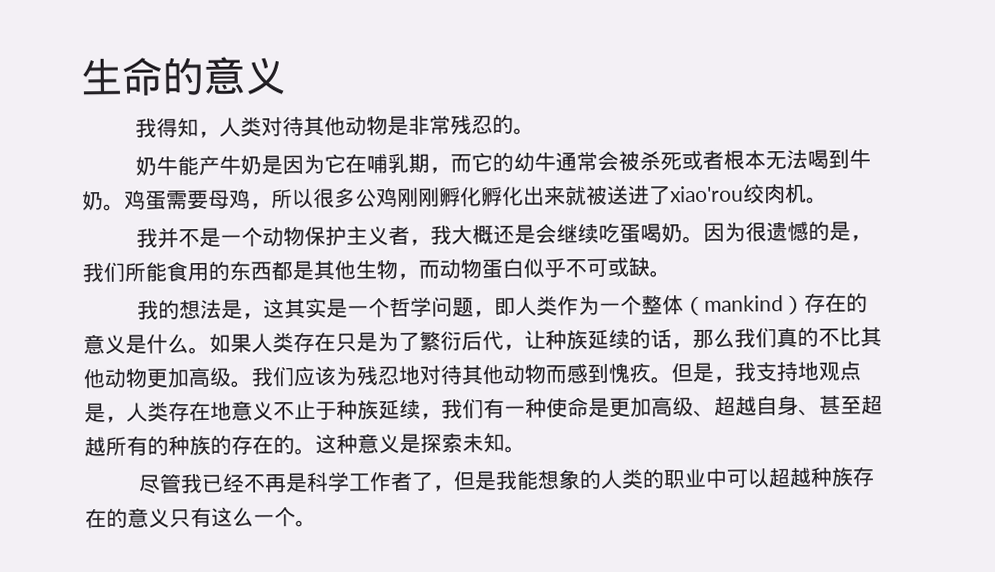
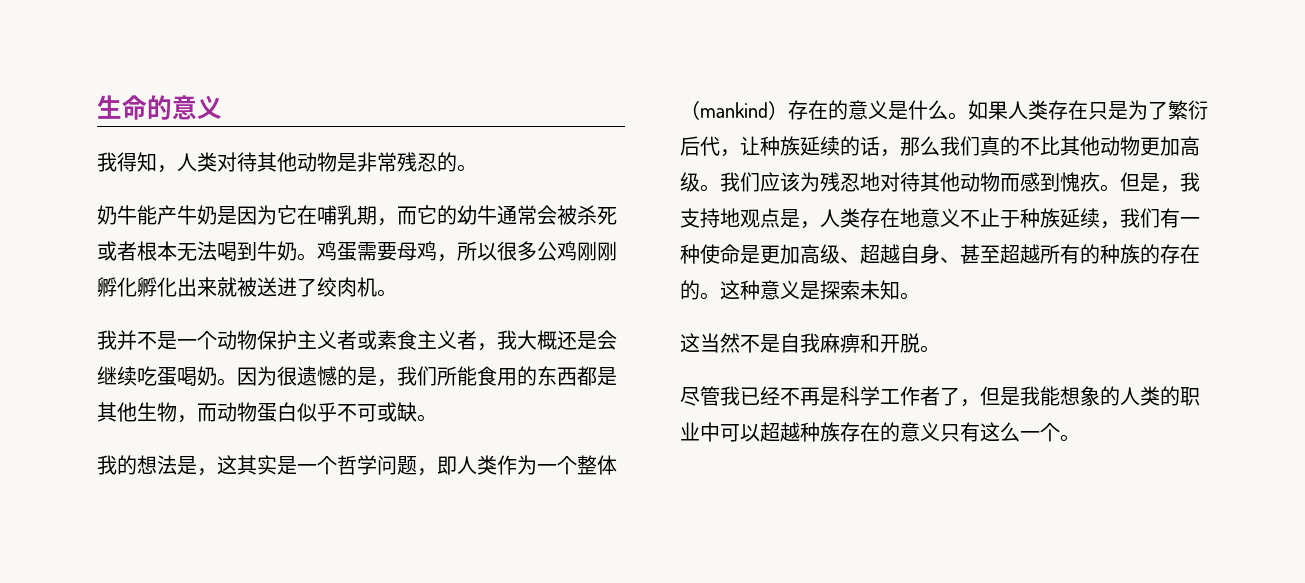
[669,185,744,203] xiao'rou -> (317, 287) none
(410, 235) none -> [357,330,477,350] 或素食主义者
(526, 449) none -> [680,333,940,353] // 这当然不是自我麻痹和开脱。

